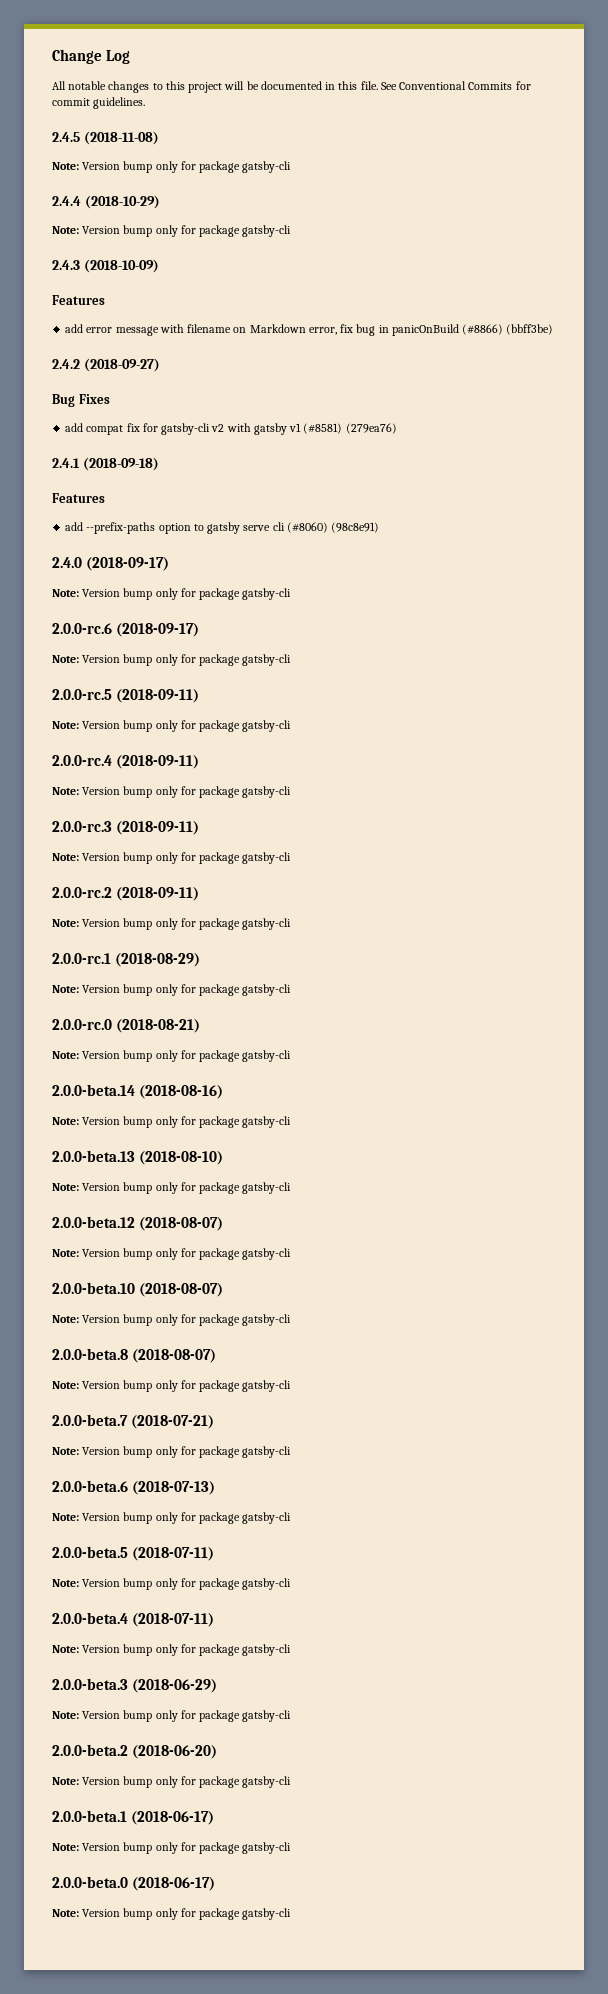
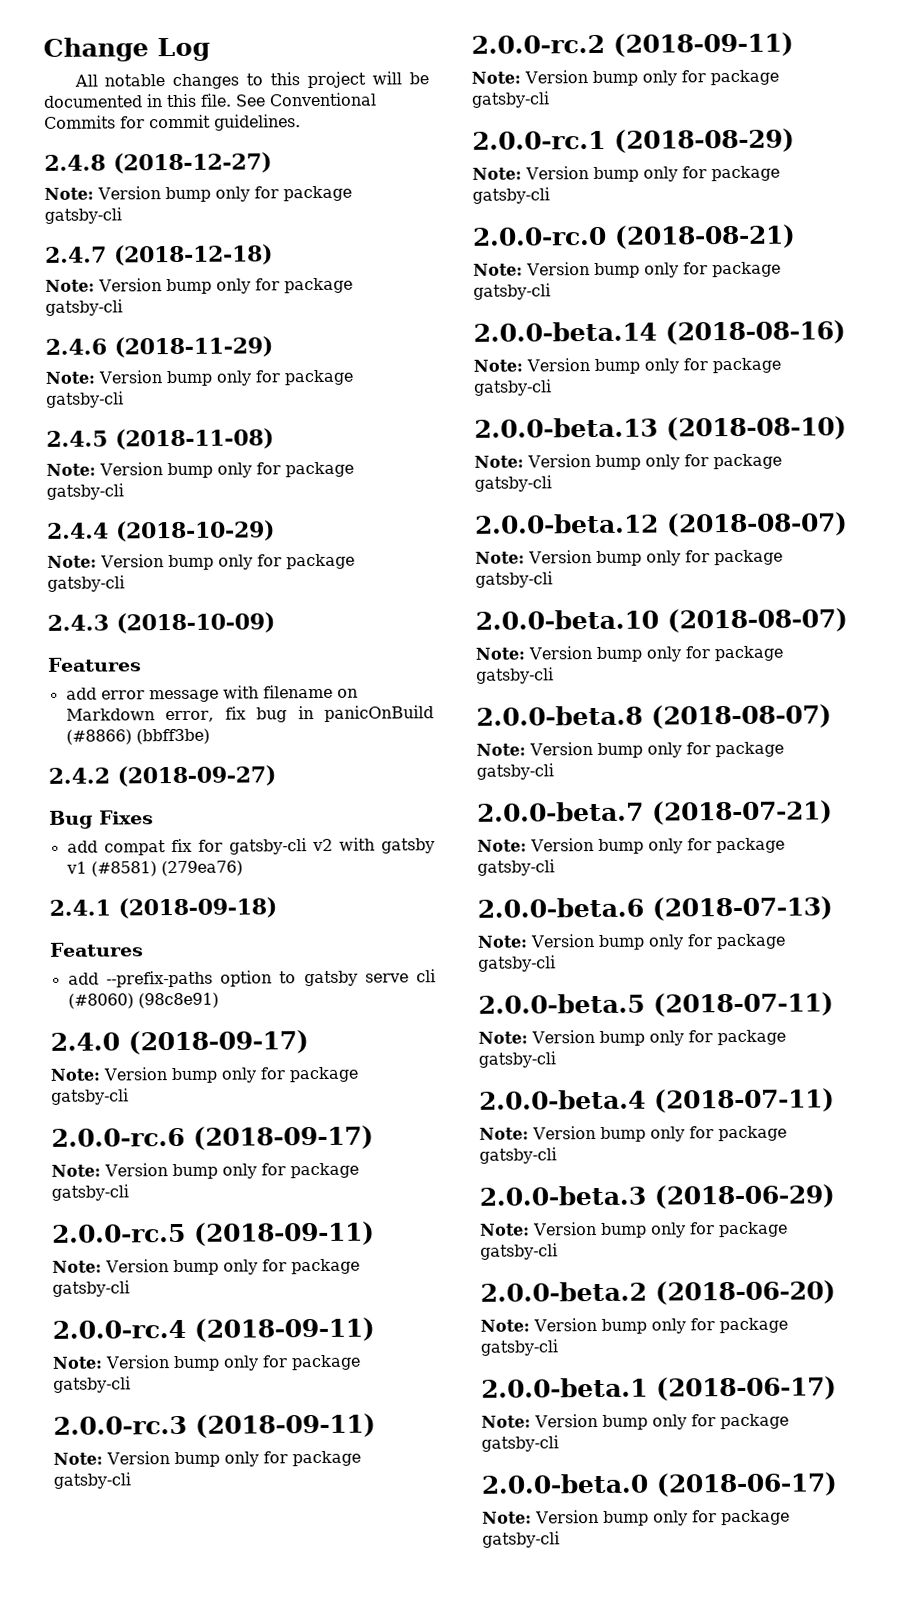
(146, 103) none -> [44,152,272,174] [44,185,352,203] [44,207,122,224] [45,244,273,266] [45,277,353,295] [45,299,123,316] [45,336,273,358] [45,369,354,387] [46,391,124,408] // 2.4.8 (2018-12-27) // Note: Version bump only for package gatsby-cli // 2.4.7 (2018-12-18) // Note: Version bump only for package gatsby-cli // 2.4.6 (2018-11-29) // Note: Version bump only for package gatsby-cli

